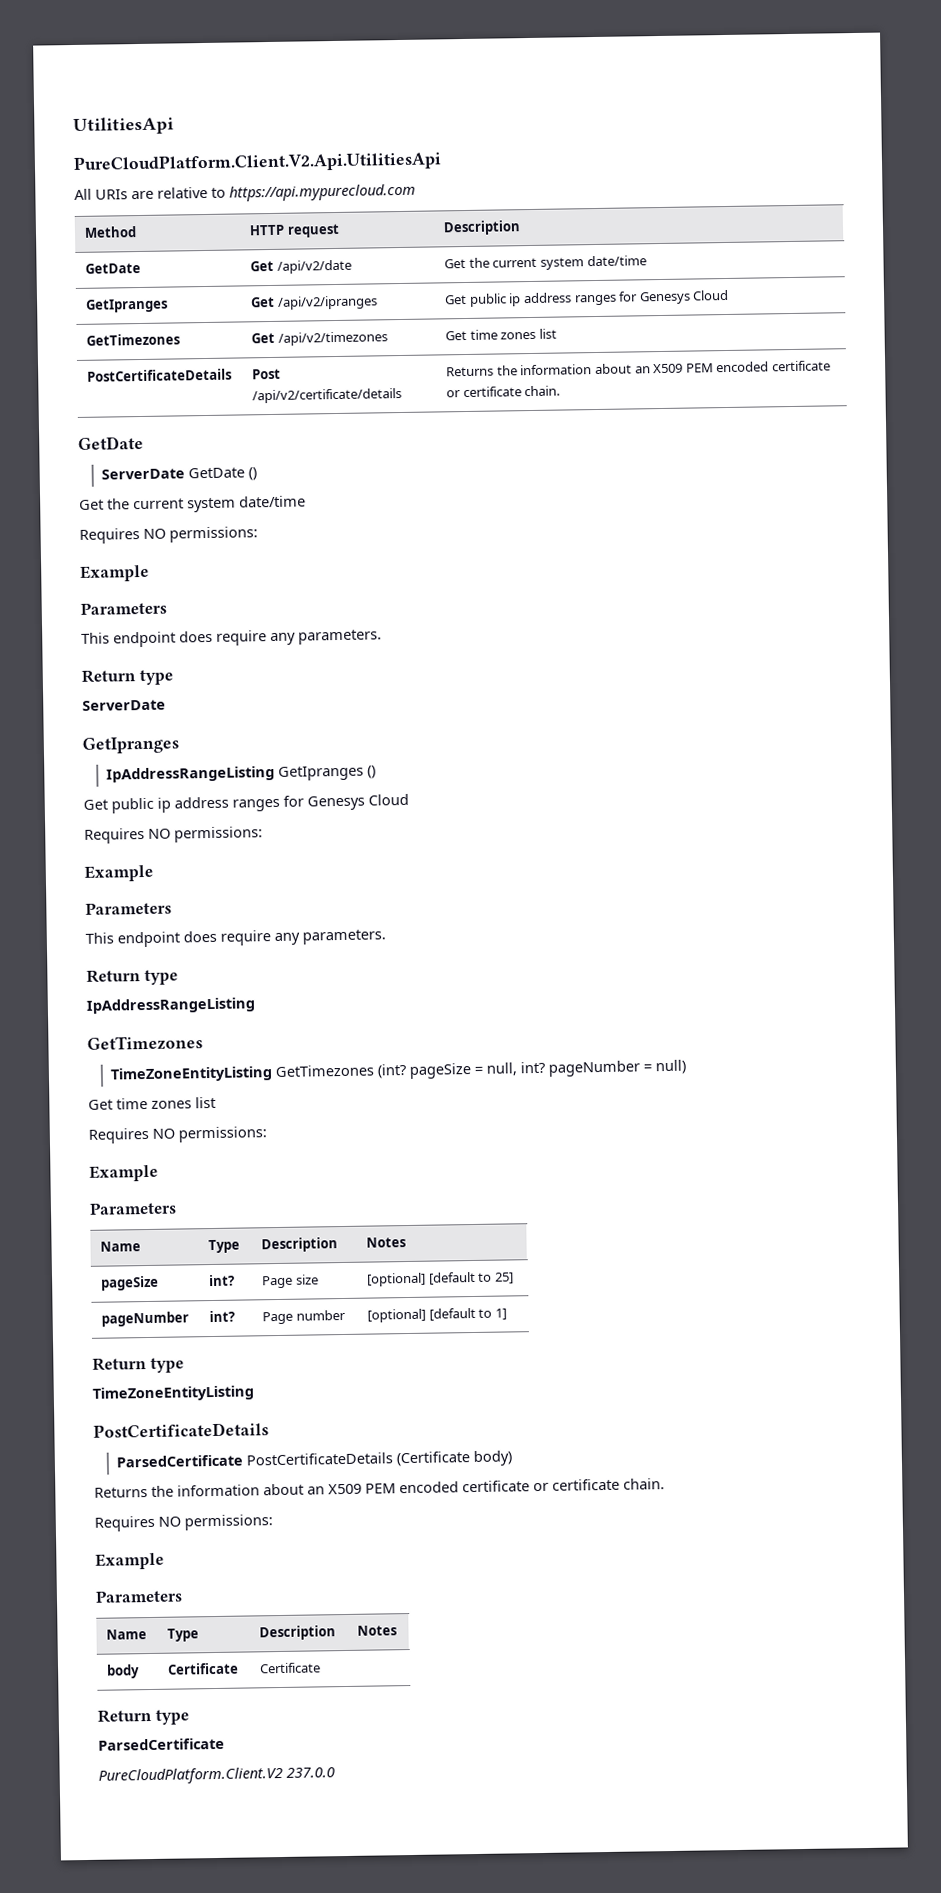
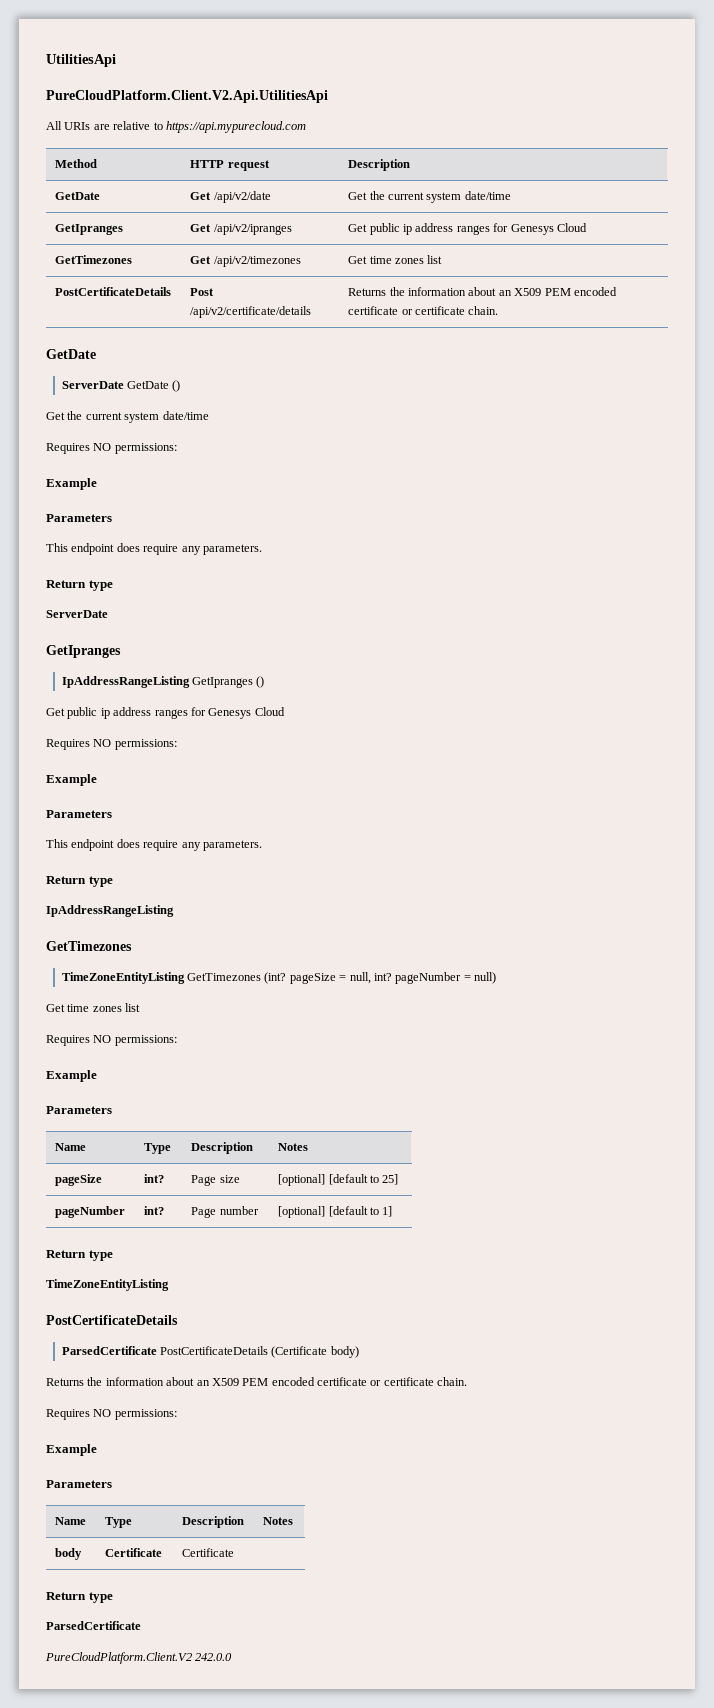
[286,1767,335,1778] 237.0.0 -> [195,1653,233,1661] 242.0.0

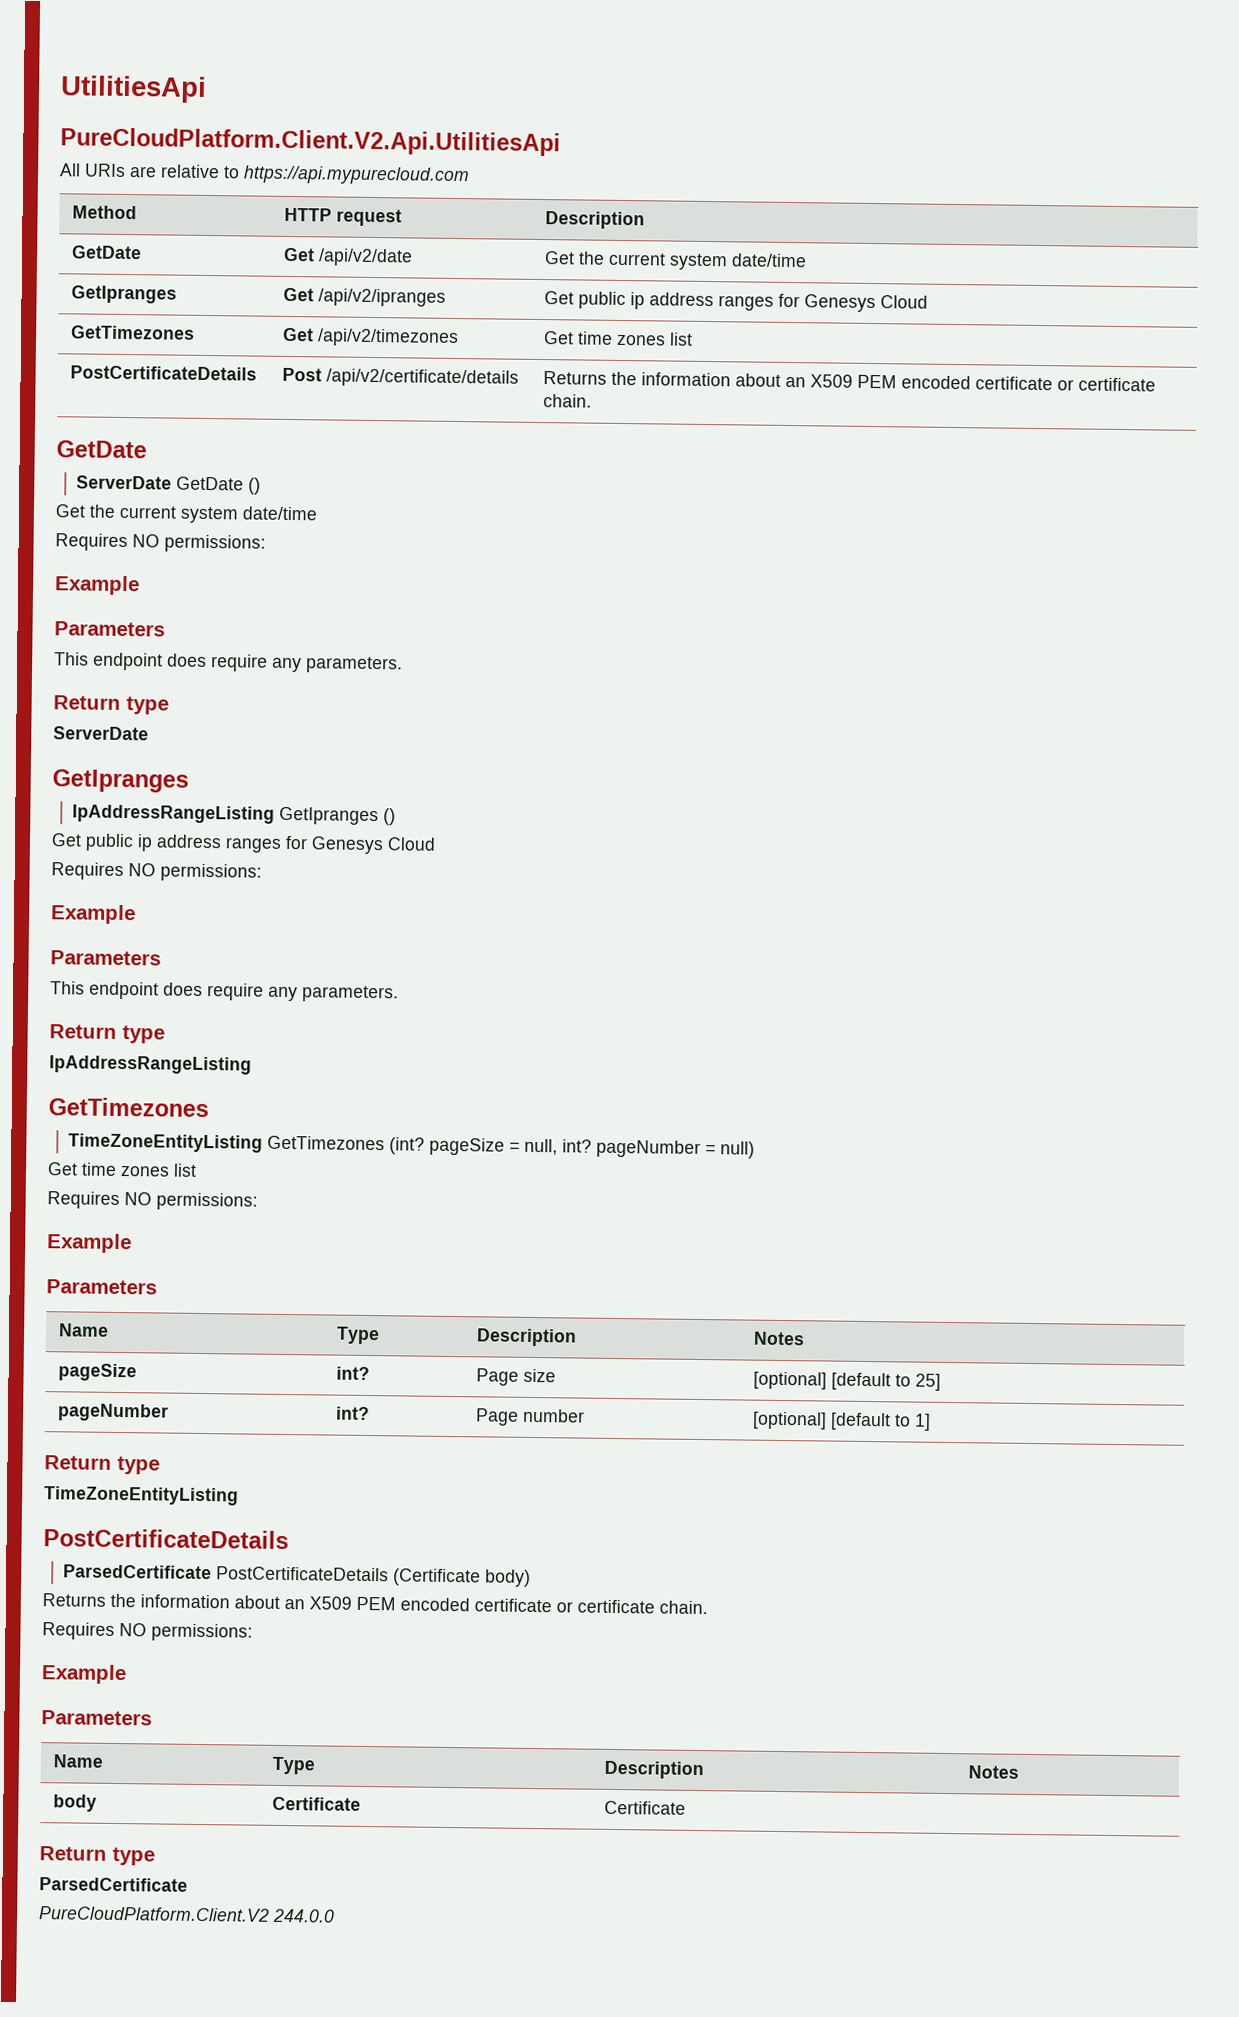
[195,1653,233,1661] 242.0.0 -> [272,1908,335,1923] 244.0.0

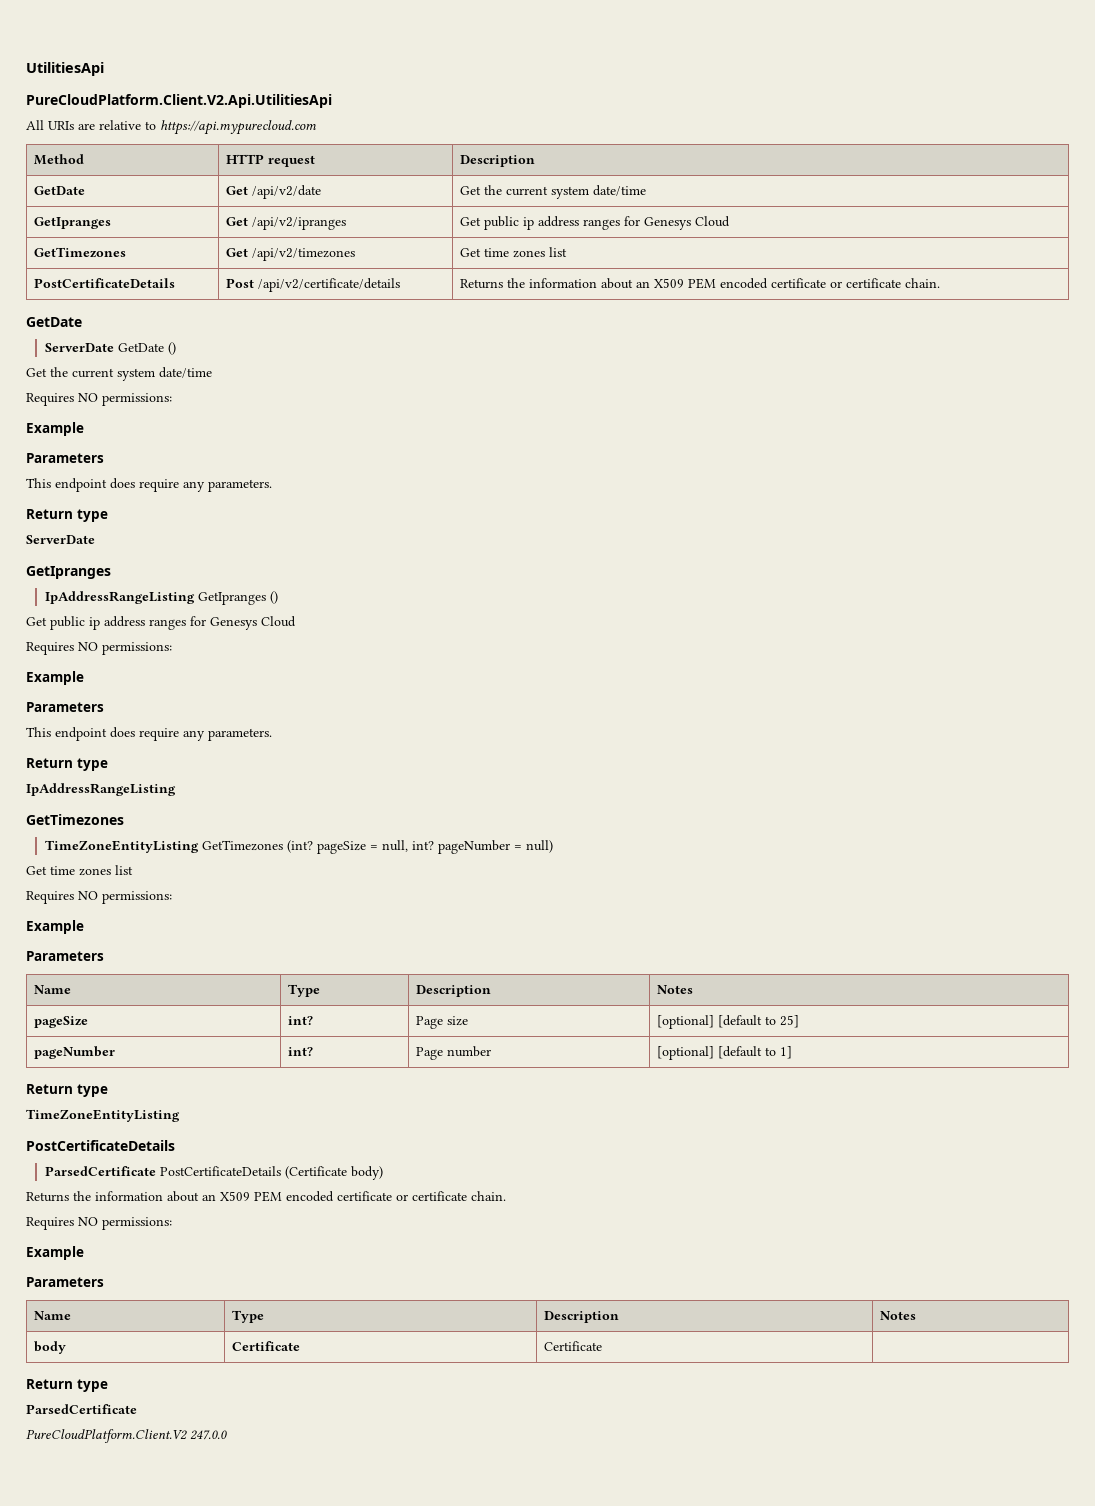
[272,1908,335,1923] 244.0.0 -> [190,1430,227,1440] 247.0.0

